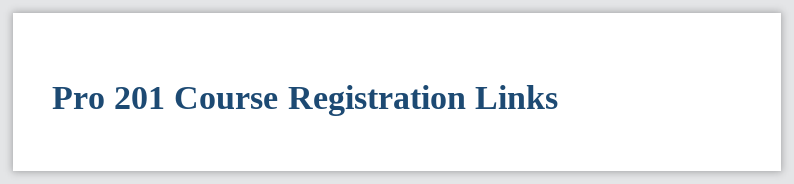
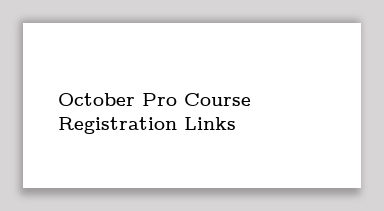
[52,87,166,109] Pro 201 -> [58,93,177,106] October Pro

